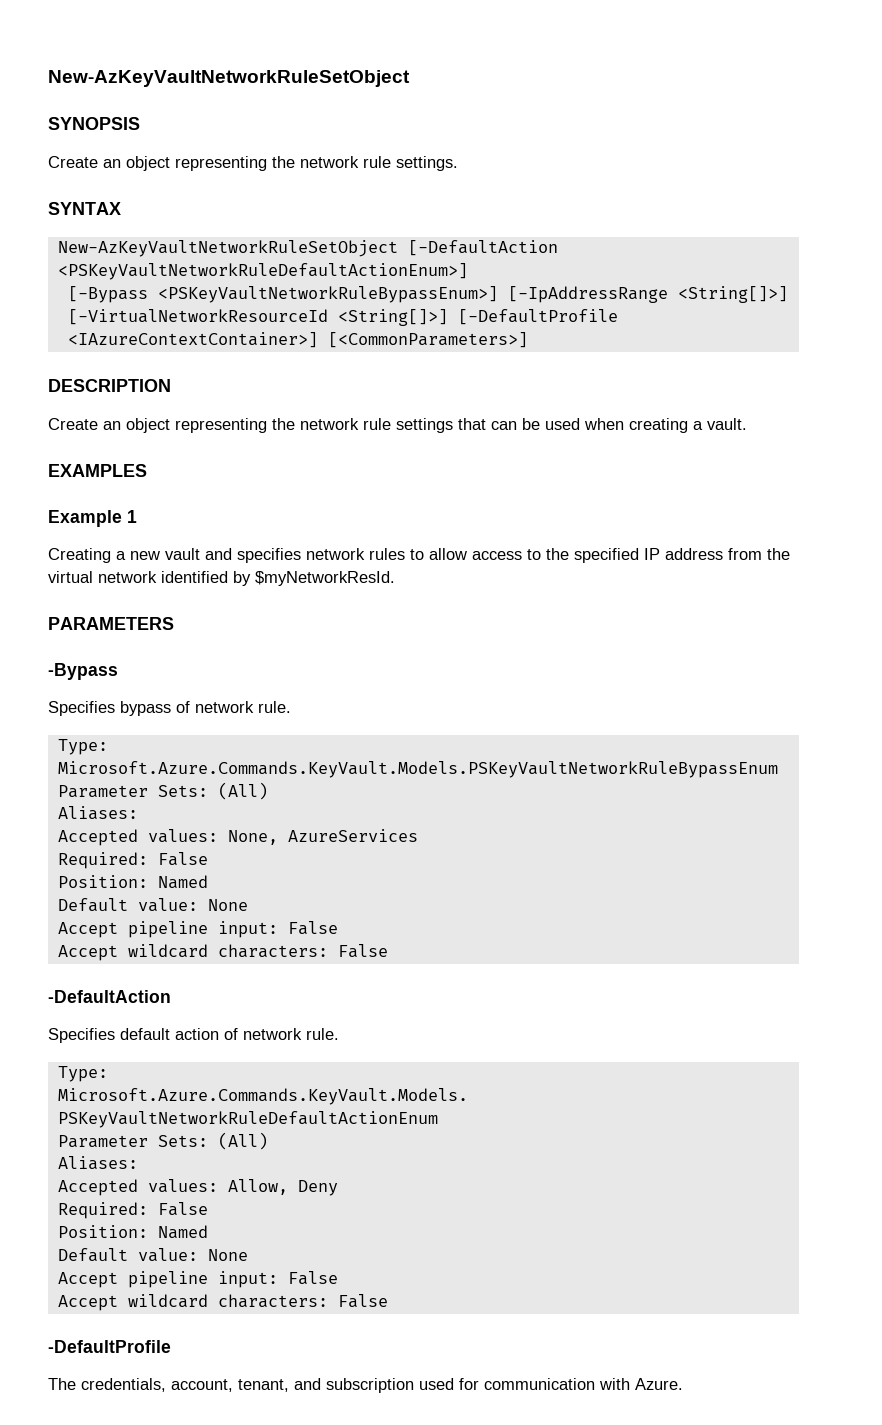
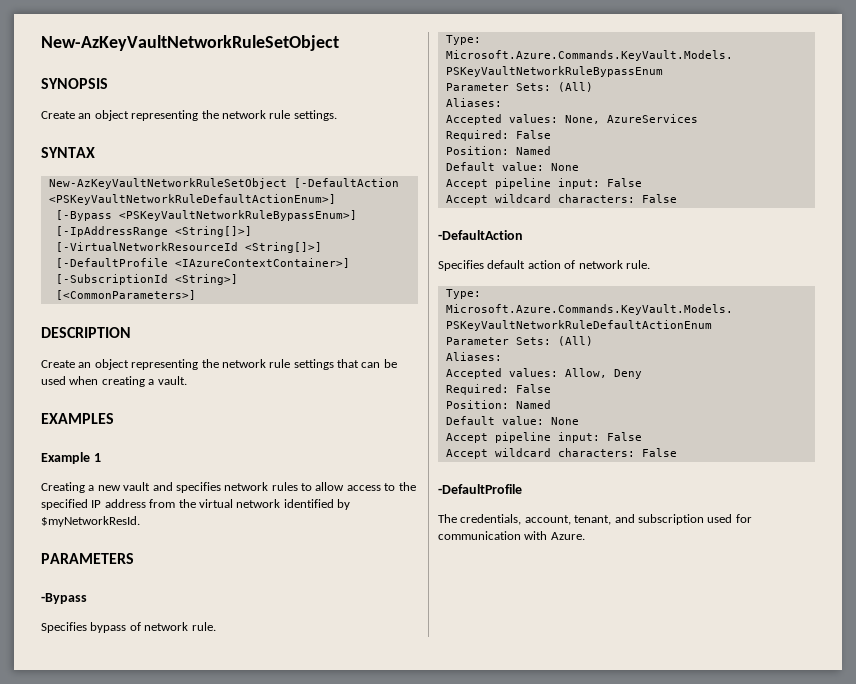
(318, 340) none -> [55,274,238,285] [-SubscriptionId <String>] //

